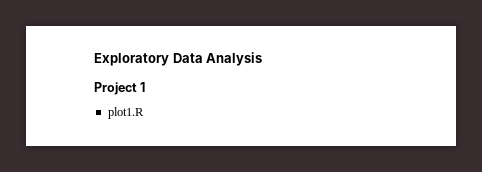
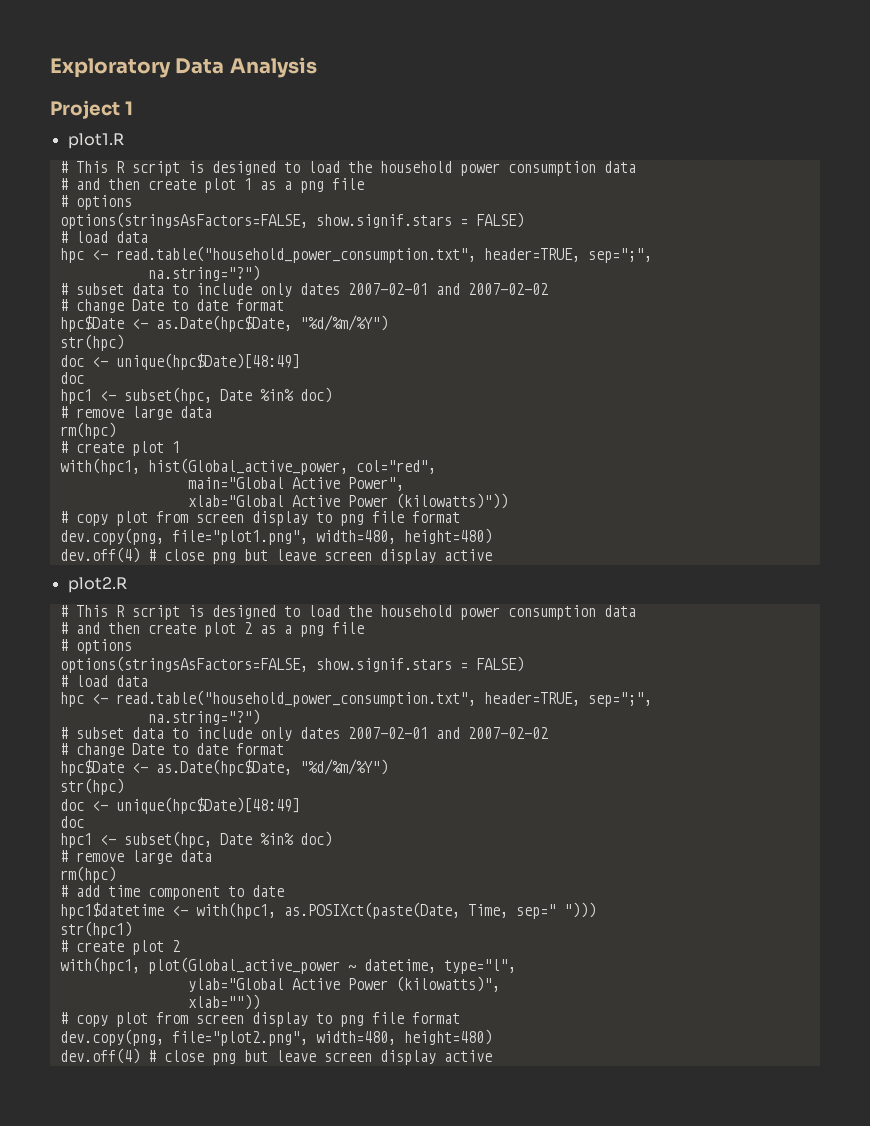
(144, 113) none -> [59,161,636,176] [59,178,364,193] [59,195,132,210] [59,212,524,229] [59,231,148,243] [59,246,652,263] [147,265,260,281] [59,283,548,297] [59,299,284,313] [59,315,388,332] [59,334,124,351] [59,353,300,370] [59,372,84,384] [59,387,332,404] [59,406,212,420] [59,422,116,439] [59,441,180,456] [59,458,436,475] [187,477,404,491] [187,493,508,509] [59,511,460,526] [59,528,492,545] [59,547,492,564] [67,577,127,593] [59,605,636,620] [59,622,364,637] [59,639,132,654] [59,656,524,673] [59,675,148,687] [59,690,652,707] [147,709,260,725] [59,727,548,741] [59,743,284,757] [59,759,388,776] [59,778,124,795] [59,797,300,814] [59,816,84,828] [59,831,332,848] [59,850,212,864] [59,866,116,883] [59,885,284,900] [59,902,596,919] [59,921,132,938] [59,940,180,955] [59,957,516,974] [187,976,500,992] [187,994,260,1010] [59,1012,460,1027] [59,1029,492,1046] [59,1048,492,1065] // # This R script is designed to load the household power consumption data // # and then create plot 1 as a png file // # options // options(stringsAsFactors=FALSE, show.signif.stars = FALSE) // # load data // hpc <- read.table("household_power_consumption.txt", header=TRUE, sep=";", // na.string="?") // # subset data to include only dates 2007-02-01 and 2007-02-02 // # change Date to date format // hpc$Date <- as.Date(hpc$Date, "%d/%m/%Y") // str(hpc) // doc <- unique(hpc$Date)[48:49] // doc // hpc1 <- subset(hpc, Date %in% doc) // # remove large data // rm(hpc) // # create plot 1 // with(hpc1, hist(Global_active_power, col="red", // main="Global Active Power", // xlab="Global Active Power (kilowatts)")) // # copy plot from screen display to png file format // dev.copy(png, file="plot1.png", width=480, height=480) // dev.off(4) # close png but leave screen display active // plot2.R // # This R script is designed to load the household power consumption data // # and then create plot 2 as a png file // # options // options(stringsAsFactors=FALSE, show.signif.stars = FALSE) // # load data // hpc <- read.table("household_power_consumption.txt", header=TRUE, sep=";", // na.string="?") // # subset data to include only dates 2007-02-01 and 2007-02-02 // # change Date to date format // hpc$Date <- as.Date(hpc$Date, "%d/%m/%Y") // str(hpc) // doc <- unique(hpc$Date)[48:49] // doc // hpc1 <- subset(hpc, Date %in% doc) // # remove large data // rm(hpc) // # add time component to date // hpc1$datetime <- with(hpc1, as.POSIXct(paste(Date, Time, sep=" "))) // str(hpc1) // # create plot 2 // with(hpc1, plot(Global_active_power ~ datetime, type="l", // ylab="Global Active Power (kilowatts)", // xlab="")) // # copy plot from screen display to png file format // dev.copy(png, file="plot2.png", width=480, height=480) // dev.off(4) # close png but leave screen display active

